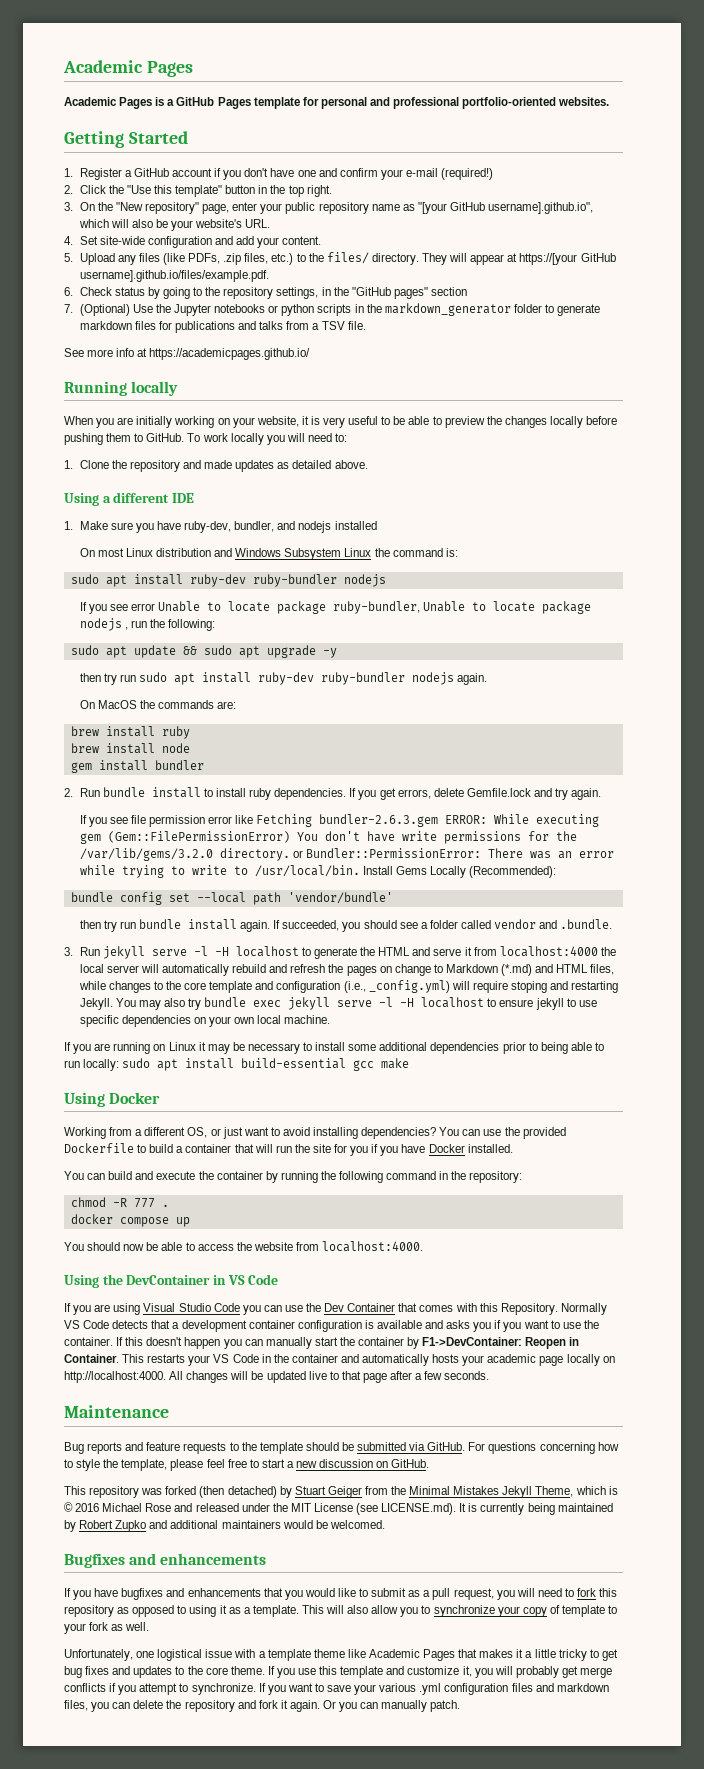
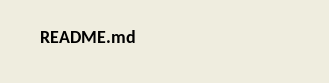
[63,60,193,77] [64,97,610,109] [64,131,188,148] [64,168,494,180] [64,185,332,197] [64,202,594,214] [78,219,271,231] [64,236,322,248] [64,252,616,265] [79,270,269,282] [64,287,467,299] [64,303,601,316] [79,321,366,333] [64,348,311,360] [64,381,179,396] [64,416,618,428] [64,433,348,445] [64,460,368,472] [64,492,194,506] [64,521,377,533] [79,548,458,560] [70,574,386,587] [79,601,592,614] [79,618,216,631] [70,645,337,658] [79,672,488,685] [79,700,237,709] [70,726,190,739] [70,743,190,754] [70,760,204,773] [64,787,602,800] [79,814,600,827] [79,831,577,844] [79,848,614,861] [79,865,557,878] [70,892,393,905] [79,919,613,932] [64,946,616,959] [79,964,615,976] [78,980,619,993] [79,997,597,1010] [79,1015,331,1027] [64,1042,604,1054] [64,1058,410,1071] [64,1092,161,1107] [64,1127,566,1139] [64,1143,513,1156] [64,1171,523,1183] [70,1197,169,1208] [70,1214,190,1227] [64,1241,424,1252] [64,1274,279,1288] [64,1303,607,1315] [64,1320,599,1332] [64,1337,580,1349] [64,1354,615,1366] [64,1371,490,1383] [64,1405,169,1418] [64,1442,619,1454] [64,1459,430,1471] [64,1486,618,1498] [64,1502,613,1515] [64,1520,385,1532] [64,1553,267,1568] [64,1588,618,1600] [64,1605,618,1617] [64,1622,150,1634] [64,1649,618,1661] [64,1666,613,1678] [64,1683,609,1695] [64,1700,461,1712] Academic Pages // Academic Pages is a GitHub Pages template for personal and professional portfolio-oriented websites. // Getting Started // 1. Register a GitHub account if you don't have one and confirm your e-mail (required!) // 2. Click the "Use this template" button in the top right. // 3. On the "New repository" page, enter your public repository name as "[your GitHub username].github.io", which will also be your website's URL. // 4. Set site-wide configuration and add your content. // 5. Upload any files (like PDFs, .zip files, etc.) to the files/ directory. They will appear at https://[your GitHub username].github.io/files/example.pdf. // 6. Check status by going to the repository settings, in the "GitHub pages" section // 7. (Optional) Use the Jupyter notebooks or python scripts in the markdown_generator folder to generate markdown files for publications and talks from a TSV file. // See more info at https://academicpages.github.io/ // Running locally // When you are initially working on your website, it is very useful to be able to preview the changes locally before pushing them to GitHub. To work locally you will need to: // 1. Clone the repository and made updates as detailed above. // Using a different IDE // 1. Make sure you have ruby-dev, bundler, and nodejs installed // On most Linux distribution and Windows Subsystem Linux the command is: // sudo apt install ruby-dev ruby-bundler nodejs // If you see error Unable to locate package ruby-bundler, Unable to locate package nodejs , run the following: // sudo apt update && sudo apt upgrade -y // then try run sudo apt install ruby-dev ruby-bundler nodejs again. // On MacOS the commands are: // brew install ruby // brew install node // gem install bundler // 2. Run bundle install to install ruby dependencies. If you get errors, delete Gemfile.lock and try again. // If you see file permission error like Fetching bundler-2.6.3.gem ERROR: While executing gem (Gem::FilePermissionError) You don't have write permissions for the /var/lib/gems/3.2.0 directory. or Bundler::PermissionError: There was an error while trying to write to /usr/local/bin. Install Gems Locally (Recommended): // bundle config set --local path 'vendor/bundle' // then try run bundle install again. If succeeded, you should see a folder called vendor and .bundle. // 3. Run jekyll serve -l -H localhost to generate the HTML and serve it from localhost:4000 the local server will automatically rebuild and refresh the pages on change to Markdown (*.md) and HTML files, while changes to the core template and configuration (i.e., _config.yml) will require stoping and restarting Jekyll. You may also try bundle exec jekyll serve -l -H localhost to ensure jekyll to use specific dependencies on your own local machine. // If you are running on Linux it may be necessary to install some additional dependencies prior to being able to run locally: sudo apt install build-essential gcc make // Using Docker // Working from a different OS, or just want to avoid installing dependencies? You can use the provided Dockerfile to build a container that will run the site for you if you have Docker installed. // You can build and execute the container by running the following command in the repository: // chmod -R 777 . // docker compose up // You should now be able to access the website from localhost:4000. // Using the DevContainer in VS Code // If you are using Visual Studio Code you can use the Dev Container that comes with this Repository. Normally VS Code detects that a development container configuration is available and asks you if you want to use the container. If this doesn't happen you can manually start the container by F1->DevContainer: Reopen in Container. This restarts your VS Code in the container and automatically hosts your academic page locally on http://localhost:4000. All changes will be updated live to that page after a few seconds. // Maintenance // Bug reports and feature requests to the template should be submitted via GitHub. For questions concerning how to style the template, please feel free to start a new discussion on GitHub. // This repository was forked (then detached) by Stuart Geiger from the Minimal Mistakes Jekyll Theme, which is © 2016 Michael Rose and released under the MIT License (see LICENSE.md). It is currently being maintained by Robert Zupko and additional maintainers would be welcomed. // Bugfixes and enhancements // If you have bugfixes and enhancements that you would like to submit as a pull request, you will need to fork this repository as opposed to using it as a template. This will also allow you to synchronize your copy of template to your fork as well. // Unfortunately, one logistical issue with a template theme like Academic Pages that makes it a little tricky to get bug fixes and updates to the core theme. If you use this template and customize it, you will probably get merge conflicts if you attempt to synchronize. If you want to save your various .yml configuration files and markdown files, you can delete the repository and fork it again. Or you can manually patch. -> [40,30,136,43] README.md

